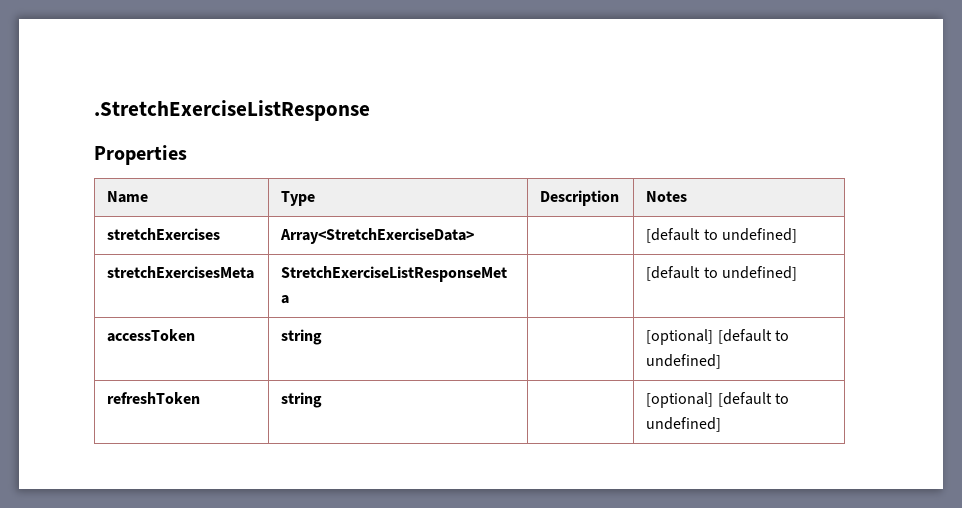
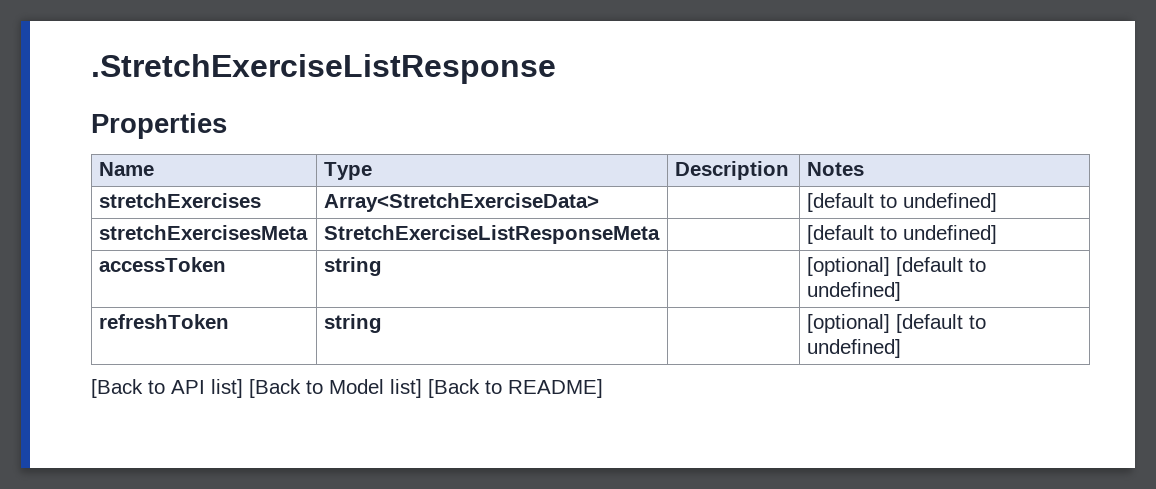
(722, 424) none -> [91,379,603,398] // [Back to API list] [Back to Model list] [Back to README]

